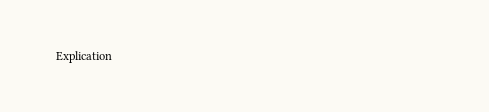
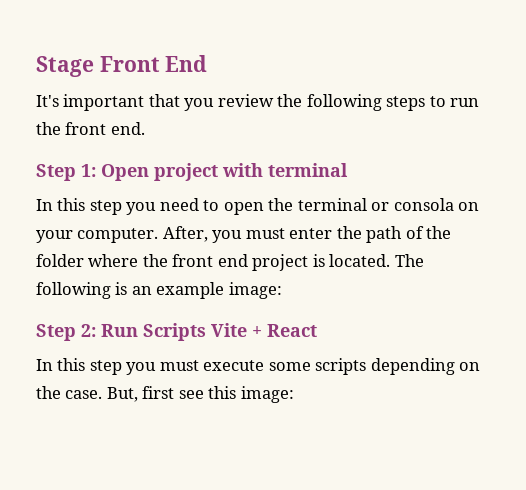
[56,51,112,63] Explication -> [36,55,208,77] [36,94,480,111] [36,122,145,135] [36,163,348,181] [36,198,480,215] [36,226,452,243] [36,254,424,271] [36,282,282,299] [36,323,317,341] [36,358,481,375] [36,386,294,403] Stage Front End // It's important that you review the following steps to run the front end. // Step 1: Open project with terminal // In this step you need to open the terminal or consola on your computer. After, you must enter the path of the folder where the front end project is located. The following is an example image: // Step 2: Run Scripts Vite + React // In this step you must execute some scripts depending on the case. But, first see this image:

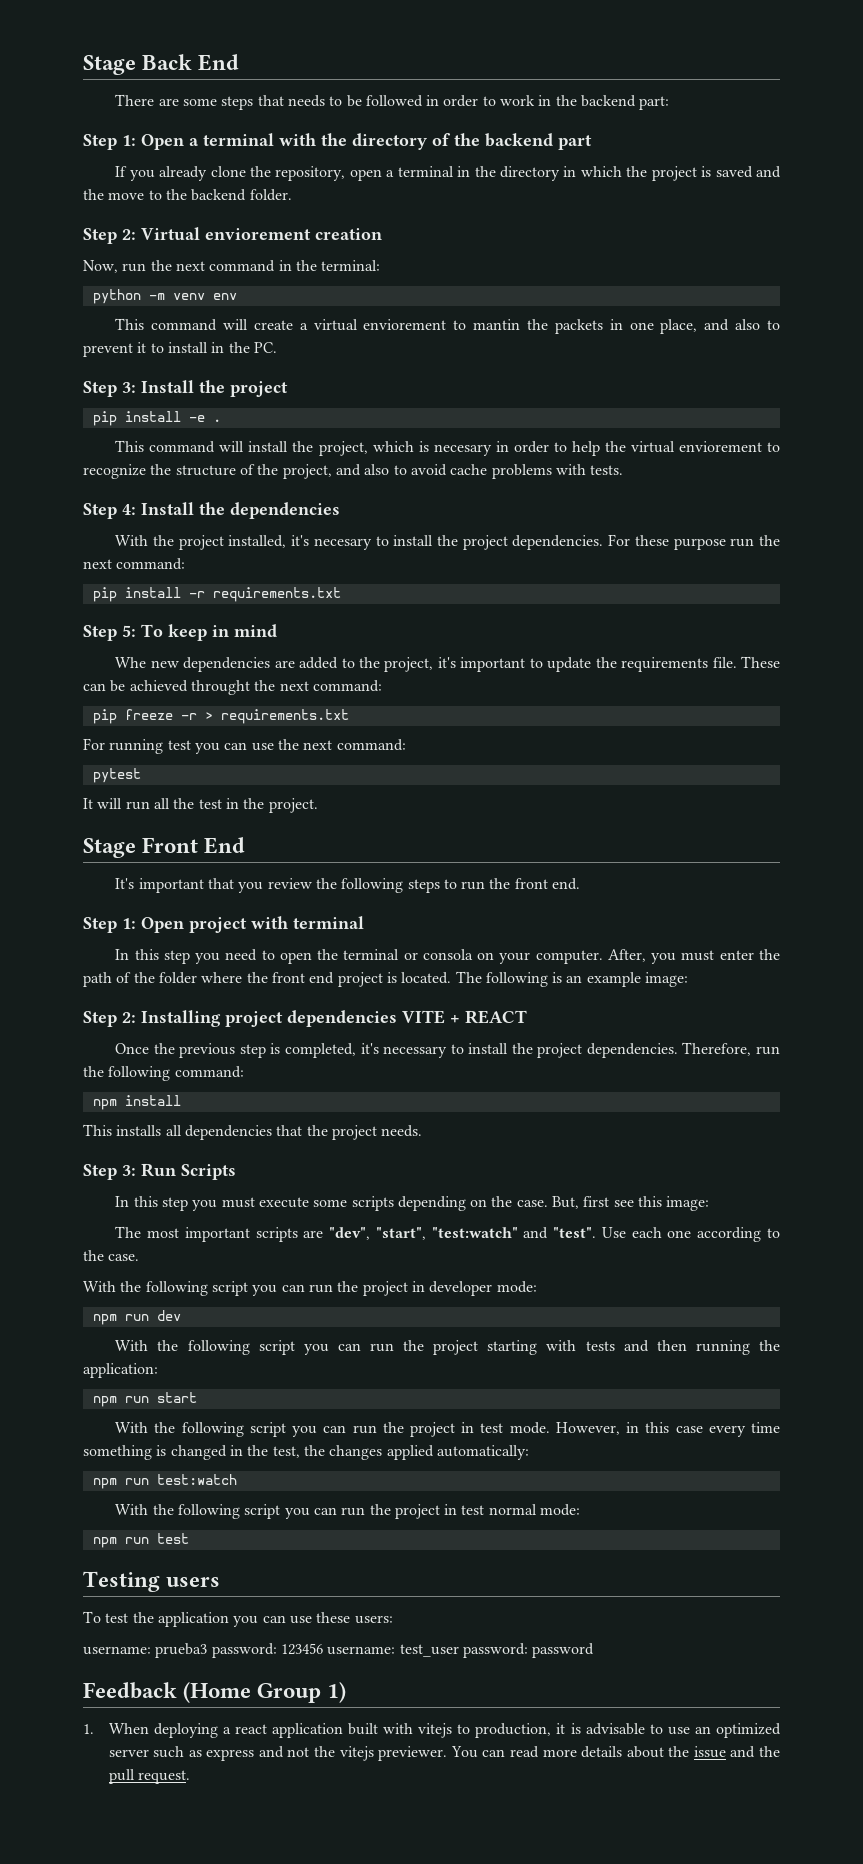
[36,56,94,77] Stage -> [83,54,240,75] [115,94,670,110] [83,133,592,150] [115,166,782,181] [83,189,292,201] [83,227,382,244] [83,260,381,273] [92,289,237,304] [115,318,781,334] [83,342,277,357] [83,380,288,397] [92,411,221,426] [115,440,780,456] [83,464,624,479] [83,502,340,519] [115,534,780,550] [83,558,186,570] [92,587,341,602] [83,624,277,641] [115,656,781,672] [83,680,382,695] [92,709,349,724] [83,738,406,754] [92,768,141,783] [83,798,318,813] [83,838,136,858] Stage Back End // There are some steps that needs to be followed in order to work in the backend part: // Step 1: Open a terminal with the directory of the backend part // If you already clone the repository, open a terminal in the directory in which the project is saved and the move to the backend folder. // Step 2: Virtual enviorement creation // Now, run the next command in the terminal: // python -m venv env // This command will create a virtual enviorement to mantin the packets in one place, and also to prevent it to install in the PC. // Step 3: Install the project // pip install -e . // This command will install the project, which is necesary in order to help the virtual enviorement to recognize the structure of the project, and also to avoid cache problems with tests. // Step 4: Install the dependencies // With the project installed, it's necesary to install the project dependencies. For these purpose run the next command: // pip install -r requirements.txt // Step 5: To keep in mind // Whe new dependencies are added to the project, it's important to update the requirements file. These can be achieved throught the next command: // pip freeze -r > requirements.txt // For running test you can use the next command: // pytest // It will run all the test in the project. // Stage
(96, 330) none -> [141,1010,527,1027] [115,1042,780,1058] [83,1066,244,1081] [92,1095,181,1110] [83,1124,423,1140] [83,1164,136,1180] Installing project dependencies VITE + REACT // Once the previous step is completed, it's necessary to install the project dependencies. Therefore, run the following command: // npm install // This installs all dependencies that the project needs. // Step 3:
[211,323,317,337] Vite + React -> (236, 1172) none
(294, 394) none -> [115,1226,780,1242] [83,1250,140,1261] [83,1281,537,1296] [92,1310,181,1325] [115,1340,781,1355] [83,1363,158,1378] [92,1392,197,1407] [115,1422,780,1437] [83,1445,529,1460] [92,1474,237,1489] [115,1504,581,1519] [92,1533,189,1548] [83,1571,221,1592] [83,1611,393,1627] [83,1643,595,1658] [83,1682,347,1703] [83,1723,781,1738] [108,1746,780,1761] [108,1769,190,1784] // The most important scripts are "dev", "start", "test:watch" and "test". Use each one according to the case. // With the following script you can run the project in developer mode: // npm run dev // With the following script you can run the project starting with tests and then running the application: // npm run start // With the following script you can run the project in test mode. However, in this case every time something is changed in the test, the changes applied automatically: // npm run test:watch // With the following script you can run the project in test normal mode: // npm run test // Testing users // To test the application you can use these users: // username: prueba3 password: 123456 username: test_user password: password // Feedback (Home Group 1) // 1. When deploying a react application built with vitejs to production, it is advisable to use an optimized server such as express and not the vitejs previewer. You can read more details about the issue and the pull request.

